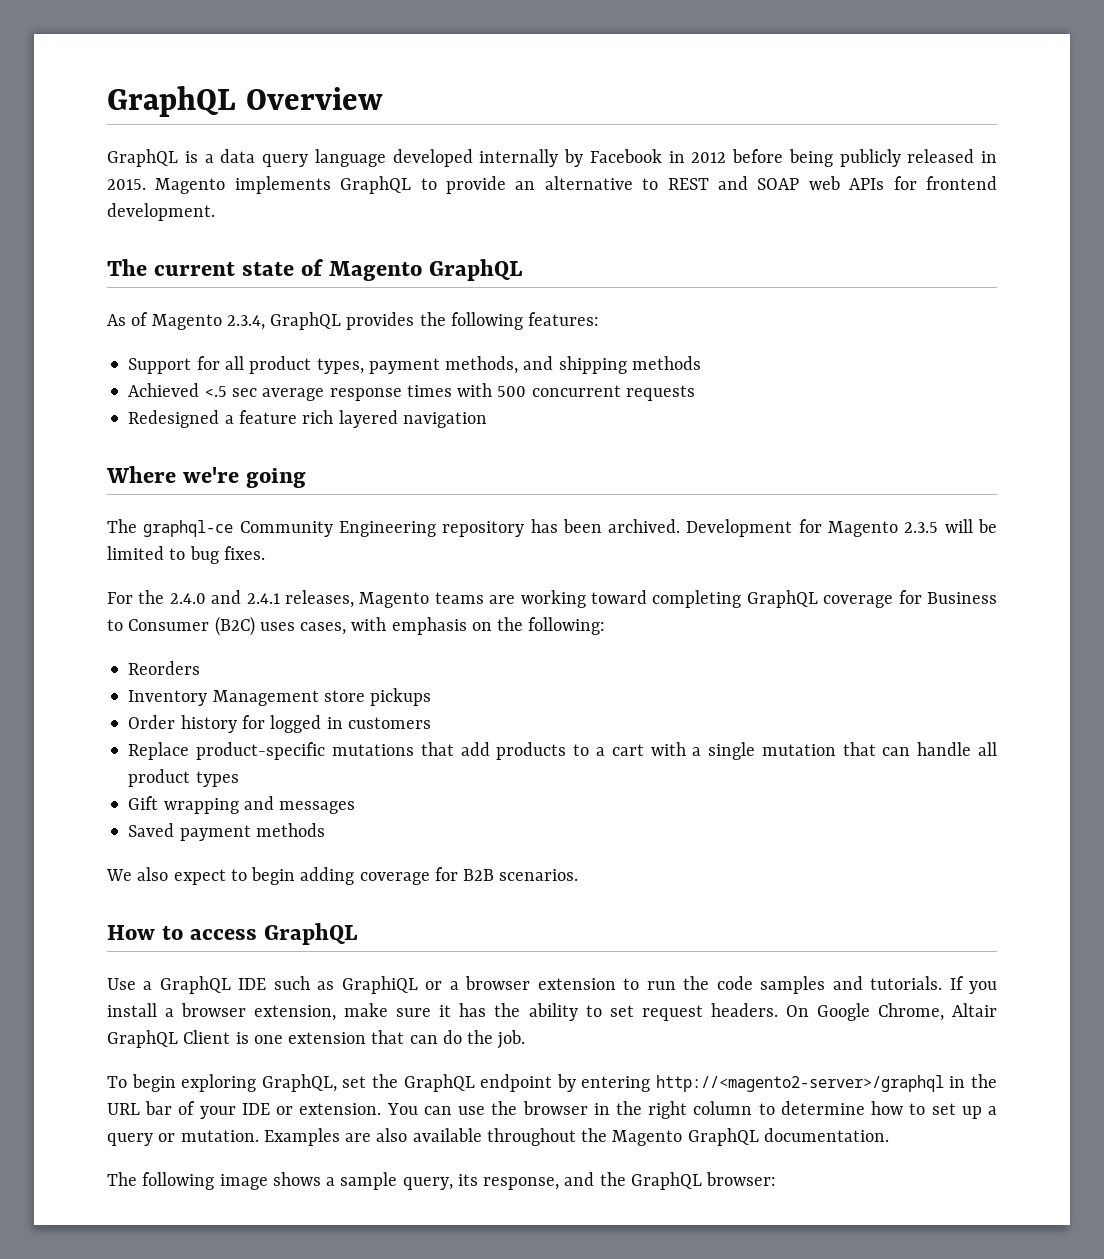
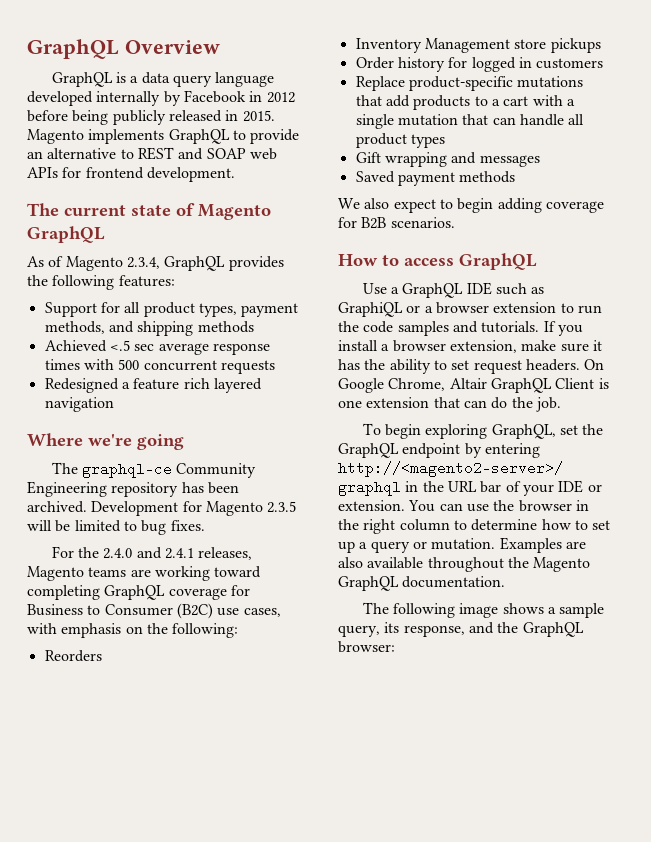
[259,622,295,631] uses -> [217,608,240,616] use

